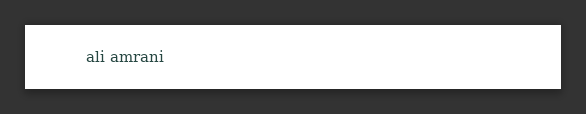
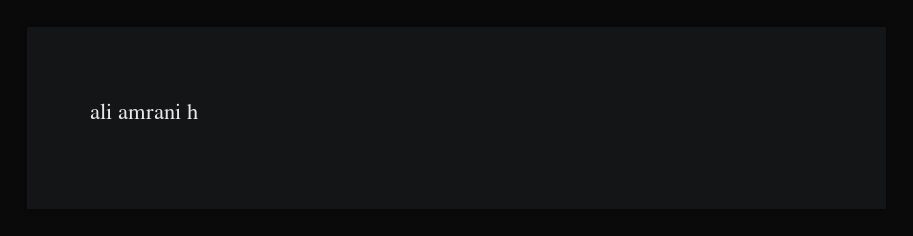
(164, 56) none -> [187,103,199,119] h

